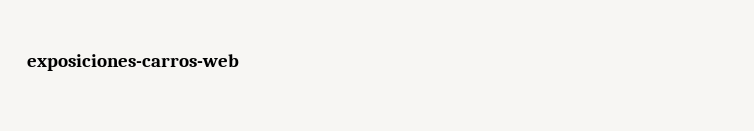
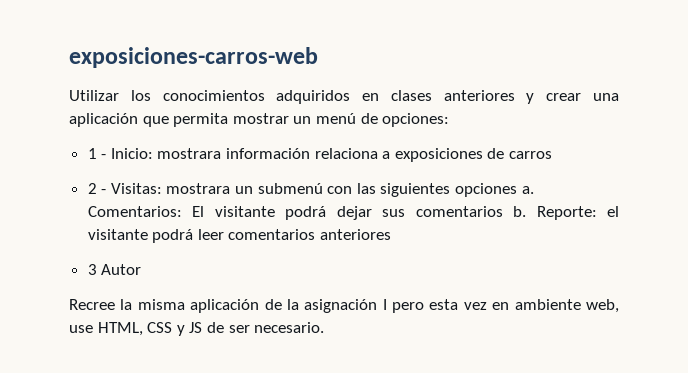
(239, 62) none -> [69,90,619,104] [69,113,450,127] [87,148,553,162] [87,183,534,197] [87,206,619,220] [87,229,392,243] [87,264,142,275] [69,299,619,313] [69,322,325,336] // Utilizar los conocimientos adquiridos en clases anteriores y crear una aplicación que permita mostrar un menú de opciones: // 1 - Inicio: mostrara información relaciona a exposiciones de carros // 2 - Visitas: mostrara un submenú con las siguientes opciones a. Comentarios: El visitante podrá dejar sus comentarios b. Reporte: el visitante podrá leer comentarios anteriores // 3 Autor // Recree la misma aplicación de la asignación I pero esta vez en ambiente web, use HTML, CSS y JS de ser necesario.

